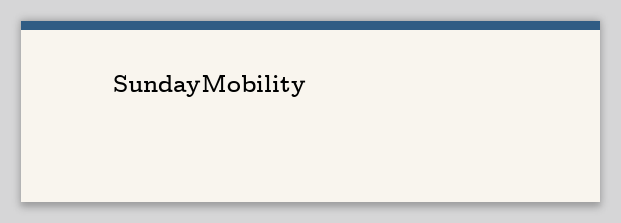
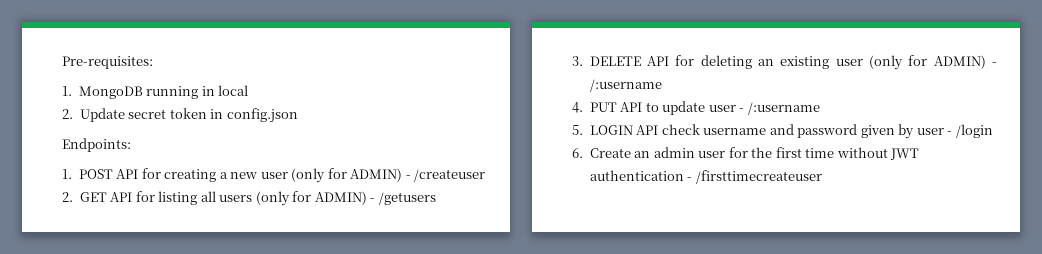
[113,74,306,97] SundayMobility -> [62,56,153,69] [62,85,249,99] [62,108,298,123] [62,138,131,152] [62,168,486,183] [62,191,436,206] [572,55,998,70] [589,79,662,92] [572,101,820,115] [572,124,993,139] [572,147,920,160] [589,170,822,184] Pre-requisites: // 1. MongoDB running in local // 2. Update secret token in config.json // Endpoints: // 1. POST API for creating a new user (only for ADMIN) - /createuser // 2. GET API for listing all users (only for ADMIN) - /getusers // 3. DELETE API for deleting an existing user (only for ADMIN) - /:username // 4. PUT API to update user - /:username // 5. LOGIN API check username and password given by user - /login // 6. Create an admin user for the first time without JWT authentication - /firsttimecreateuser

